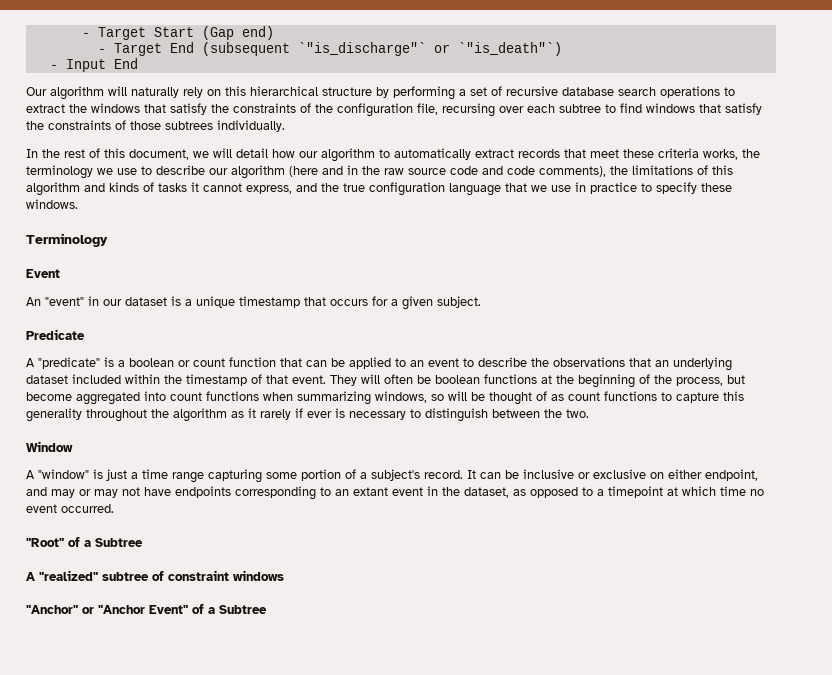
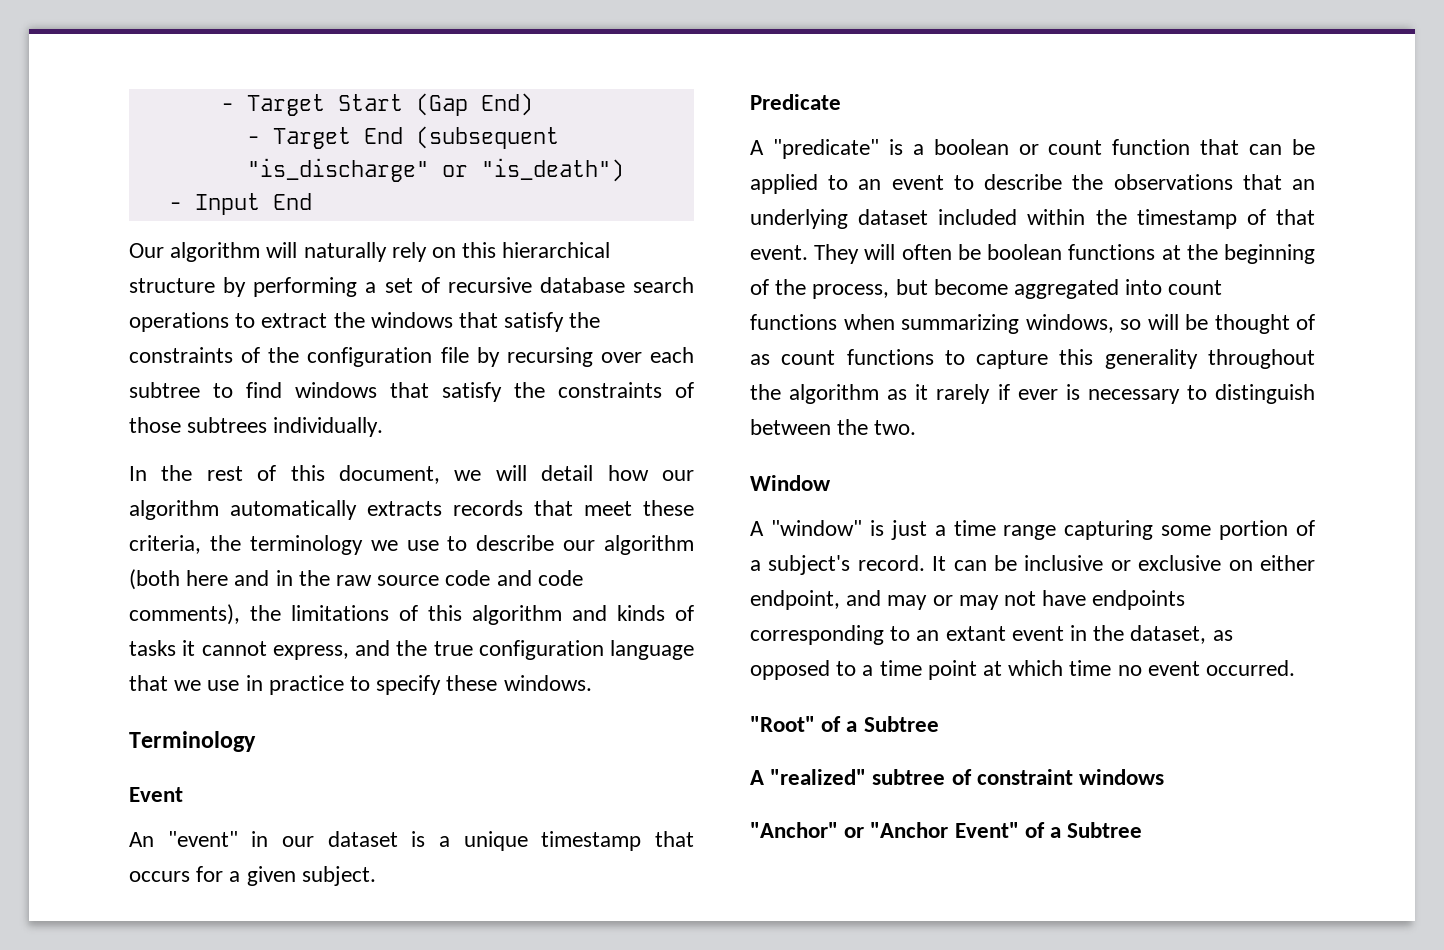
[241,26,274,40] end) -> [480,93,533,116] End)
[297,42,562,56] `"is_discharge"` or `"is_death"`) -> [246,158,624,182] "is_discharge" or "is_death")
[417,103,438,115] file, -> [440,347,500,367] file by
[379,148,514,160] to automatically extract -> [230,500,442,520] automatically extracts
[658,148,738,160] criteria works, -> [129,535,201,554] criteria,
[289,166,318,177] (here -> [129,569,229,590] (both here
[608,486,663,498] timepoint -> [879,660,977,680] time point

